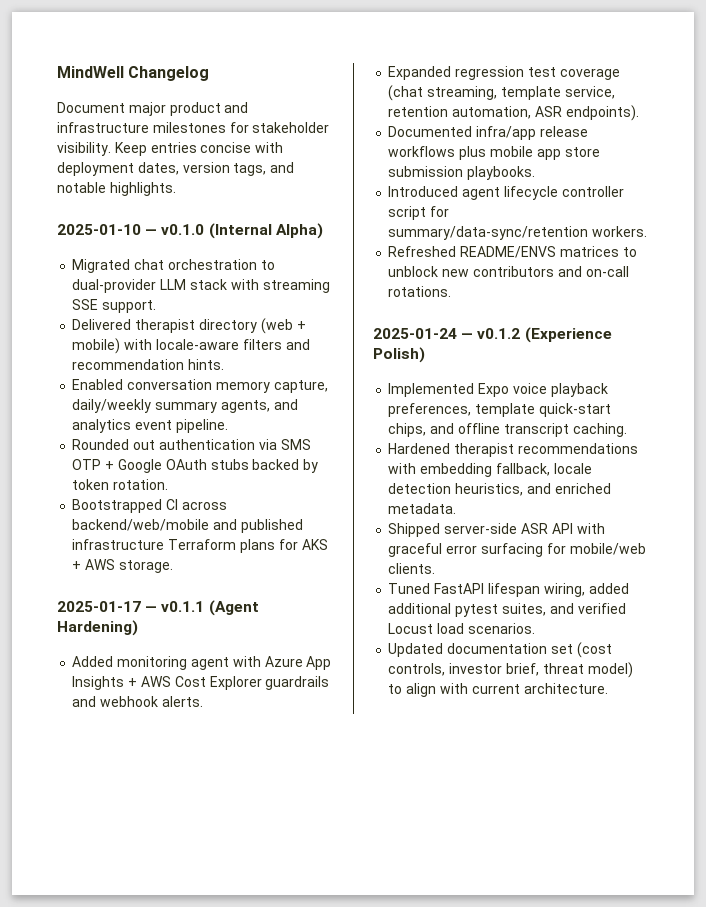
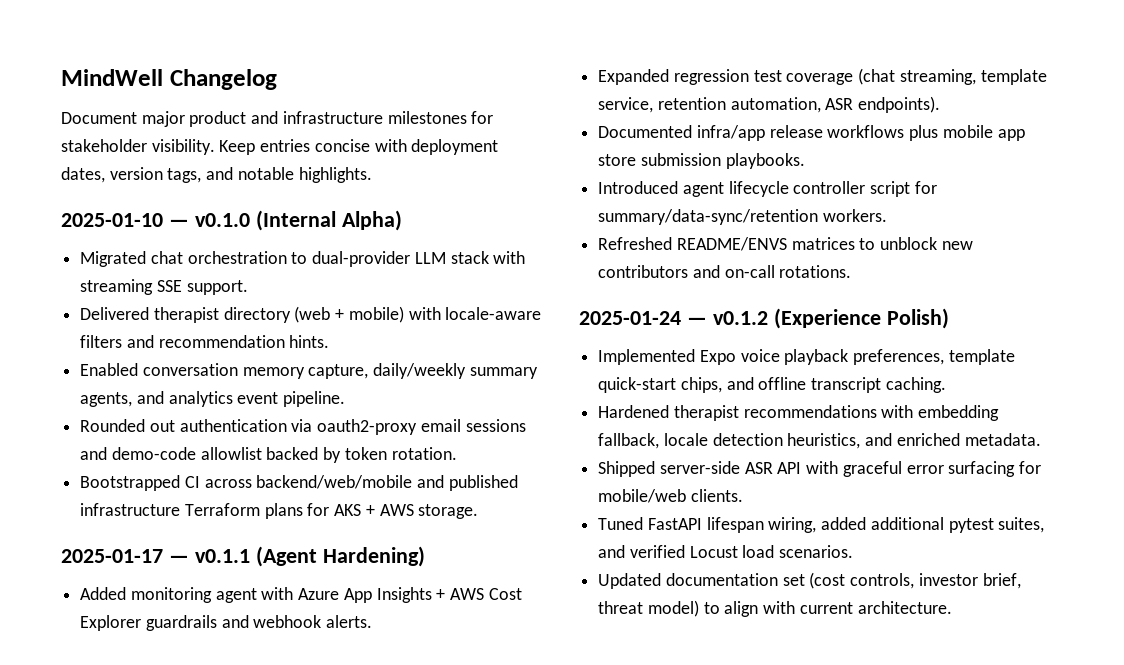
[280,439,311,450] [72,459,249,473] SMS OTP + Google OAuth stubs -> [317,419,526,435] [80,447,262,460] oauth2-proxy email sessions and demo-code allowlist

